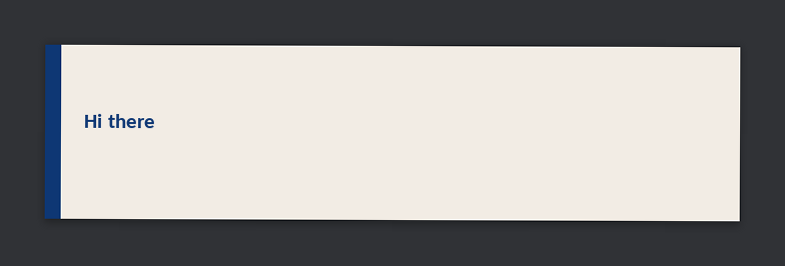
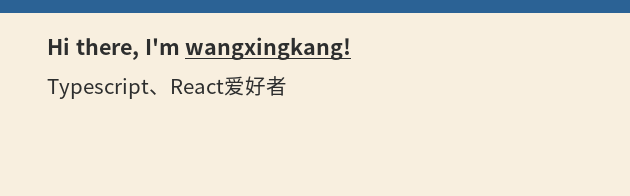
[107,113,156,129] there -> [75,37,352,60] [47,76,287,99] there, I'm wangxingkang! // Typescript、React爱好者

